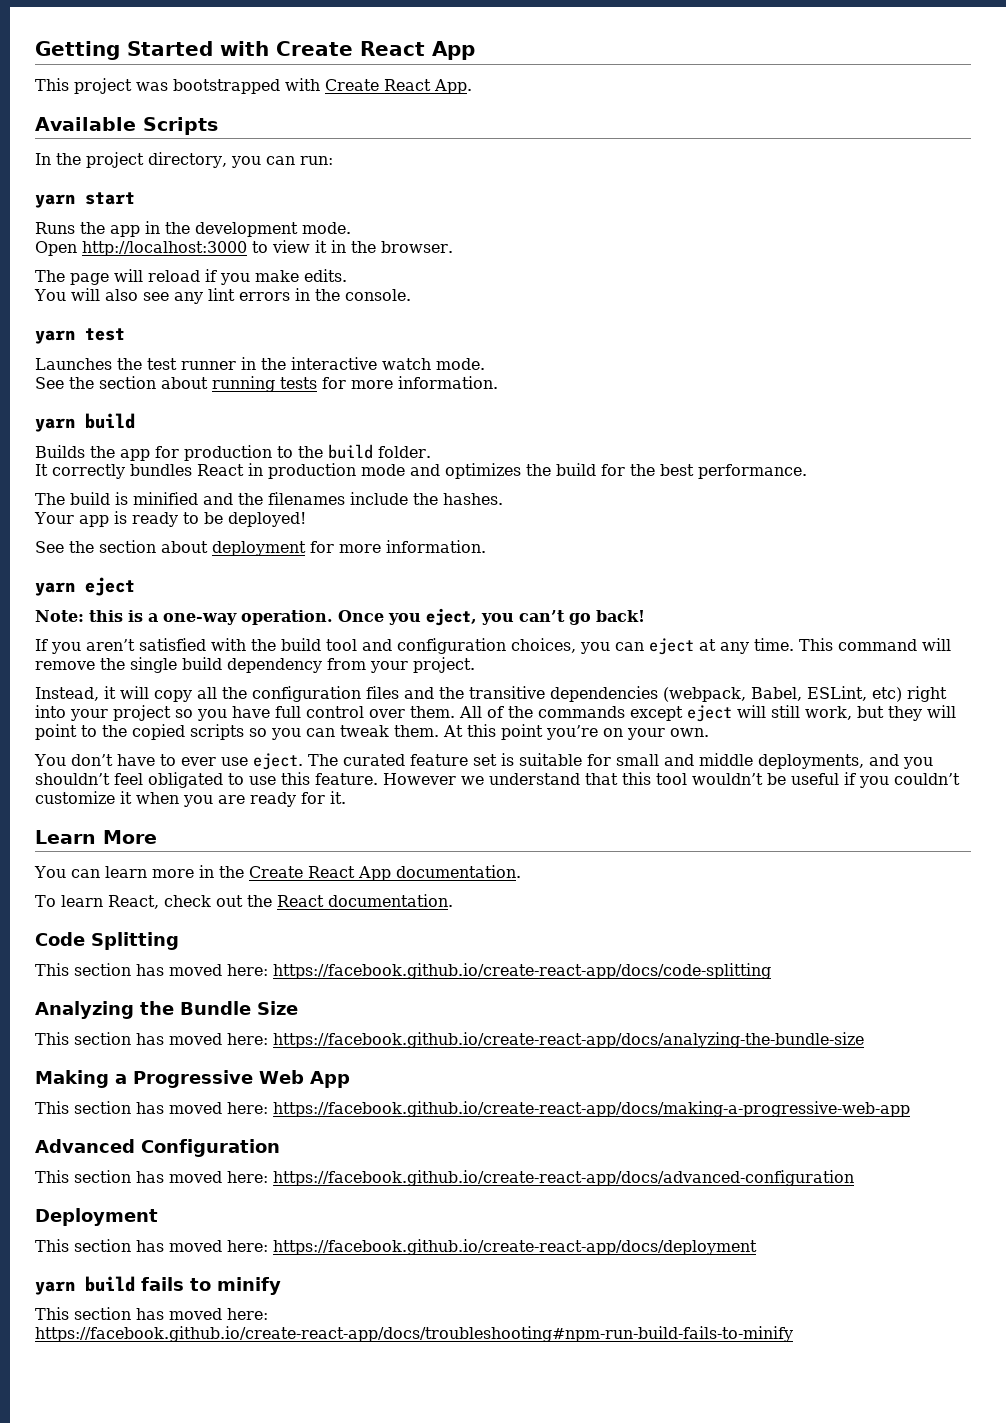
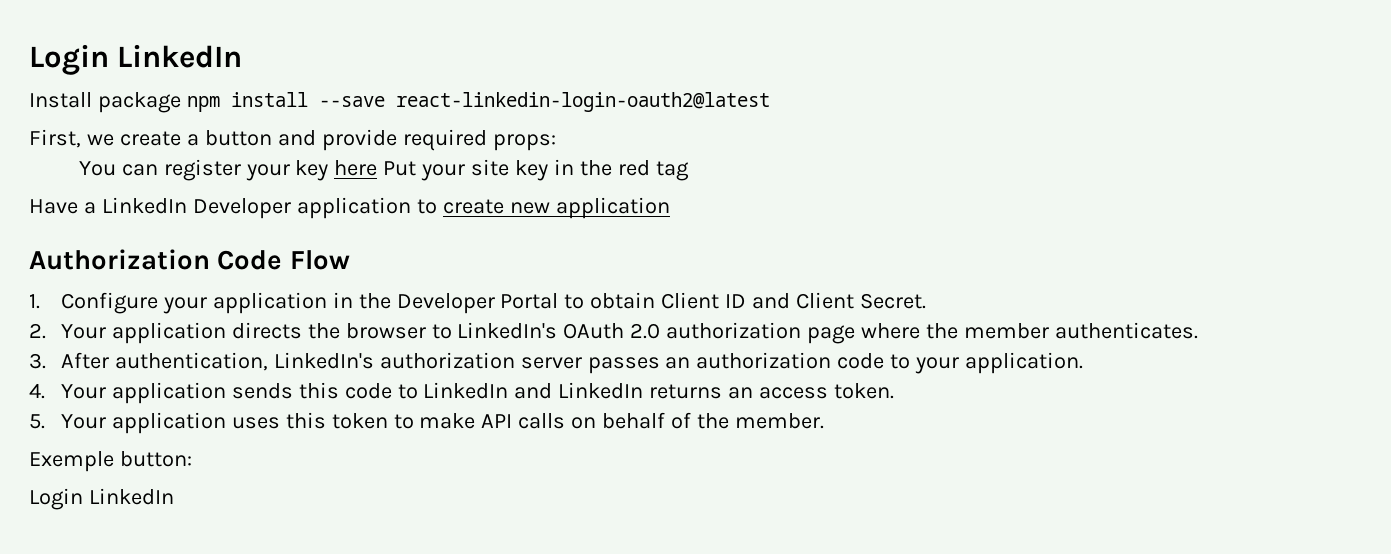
[35,41,475,60] [35,78,472,94] [35,117,218,135] [35,152,333,168] [35,192,135,208] [35,221,351,237] [35,240,453,256] [35,269,347,285] [34,288,411,304] [35,328,125,344] [35,357,485,370] [35,376,498,392] [35,413,135,432] [35,444,431,461] [35,463,807,479] [35,492,503,505] [34,511,306,527] [35,540,486,556] [35,577,135,596] [35,608,645,626] [35,638,951,655] [35,657,475,673] [35,686,947,702] [35,705,956,722] [35,724,709,740] [34,753,933,770] [35,772,960,788] [35,791,346,807] [35,830,157,844] [34,865,521,881] [35,894,453,909] [35,932,179,950] [35,963,771,979] [35,1001,298,1019] [35,1032,864,1048] [35,1070,350,1088] [35,1101,910,1117] [35,1139,280,1157] [35,1170,854,1186] [35,1208,158,1226] [35,1239,757,1255] [35,1276,281,1295] [35,1307,268,1320] [35,1326,793,1342] Getting Started with Create React App // This project was bootstrapped with Create React App. // Available Scripts // In the project directory, you can run: // yarn start // Runs the app in the development mode. // Open http://localhost:3000 to view it in the browser. // The page will reload if you make edits. // You will also see any lint errors in the console. // yarn test // Launches the test runner in the interactive watch mode. // See the section about running tests for more information. // yarn build // Builds the app for production to the build folder. // It correctly bundles React in production mode and optimizes the build for the best performance. // The build is minified and the filenames include the hashes. // Your app is ready to be deployed! // See the section about deployment for more information. // yarn eject // Note: this is a one-way operation. Once you eject, you can’t go back! // If you aren’t satisfied with the build tool and configuration choices, you can eject at any time. This command will remove the single build dependency from your project. // Instead, it will copy all the configuration files and the transitive dependencies (webpack, Babel, ESLint, etc) right into your project so you have full control over them. All of the commands except eject will still work, but they will point to the copied scripts so you can tweak them. At this point you’re on your own. // You don’t have to ever use eject. The curated feature set is suitable for small and middle deployments, and you shouldn’t feel obligated to use this feature. However we understand that this tool wouldn’t be useful if you couldn’t customize it when you are ready for it. // Learn More // You can learn more in the Create React App documentation. // To learn React, check out the React documentation. // Code Splitting // This section has moved here: https://facebook.github.io/create-react-app/docs/code-splitting // Analyzing the Bundle Size // This section has moved here: https://facebook.github.io/create-react-app/docs/analyzing-the-bundle-size // Making a Progressive Web App // This section has moved here: https://facebook.github.io/create-react-app/docs/making-a-progressive-web-app // Advanced Configuration // This section has moved here: https://facebook.github.io/create-react-app/docs/advanced-configuration // Deployment // This section has moved here: https://facebook.github.io/create-react-app/docs/deployment // yarn build fails to minify // This section has moved here: https://facebook.github.io/create-react-app/docs/troubleshooting#npm-run-build-fails-to-minify -> [29,44,243,75] [29,92,770,113] [29,129,556,151] [78,159,689,181] [29,197,670,219] [29,249,350,270] [29,292,927,314] [29,322,1198,344] [29,352,1084,374] [29,382,895,404] [29,412,825,434] [29,451,192,472] [29,488,174,510] Login LinkedIn // Install package npm install --save react-linkedin-login-oauth2@latest // First, we create a button and provide required props: // You can register your key here Put your site key in the red tag // Have a LinkedIn Developer application to create new application // Authorization Code Flow // 1. Configure your application in the Developer Portal to obtain Client ID and Client Secret. // 2. Your application directs the browser to LinkedIn's OAuth 2.0 authorization page where the member authenticates. // 3. After authentication, LinkedIn's authorization server passes an authorization code to your application. // 4. Your application sends this code to LinkedIn and LinkedIn returns an access token. // 5. Your application uses this token to make API calls on behalf of the member. // Exemple button: // Login LinkedIn

